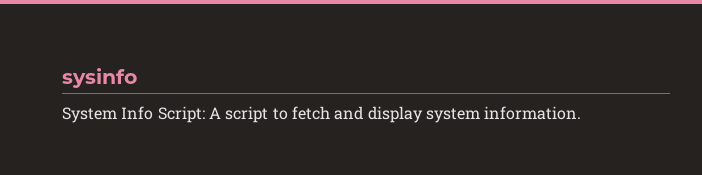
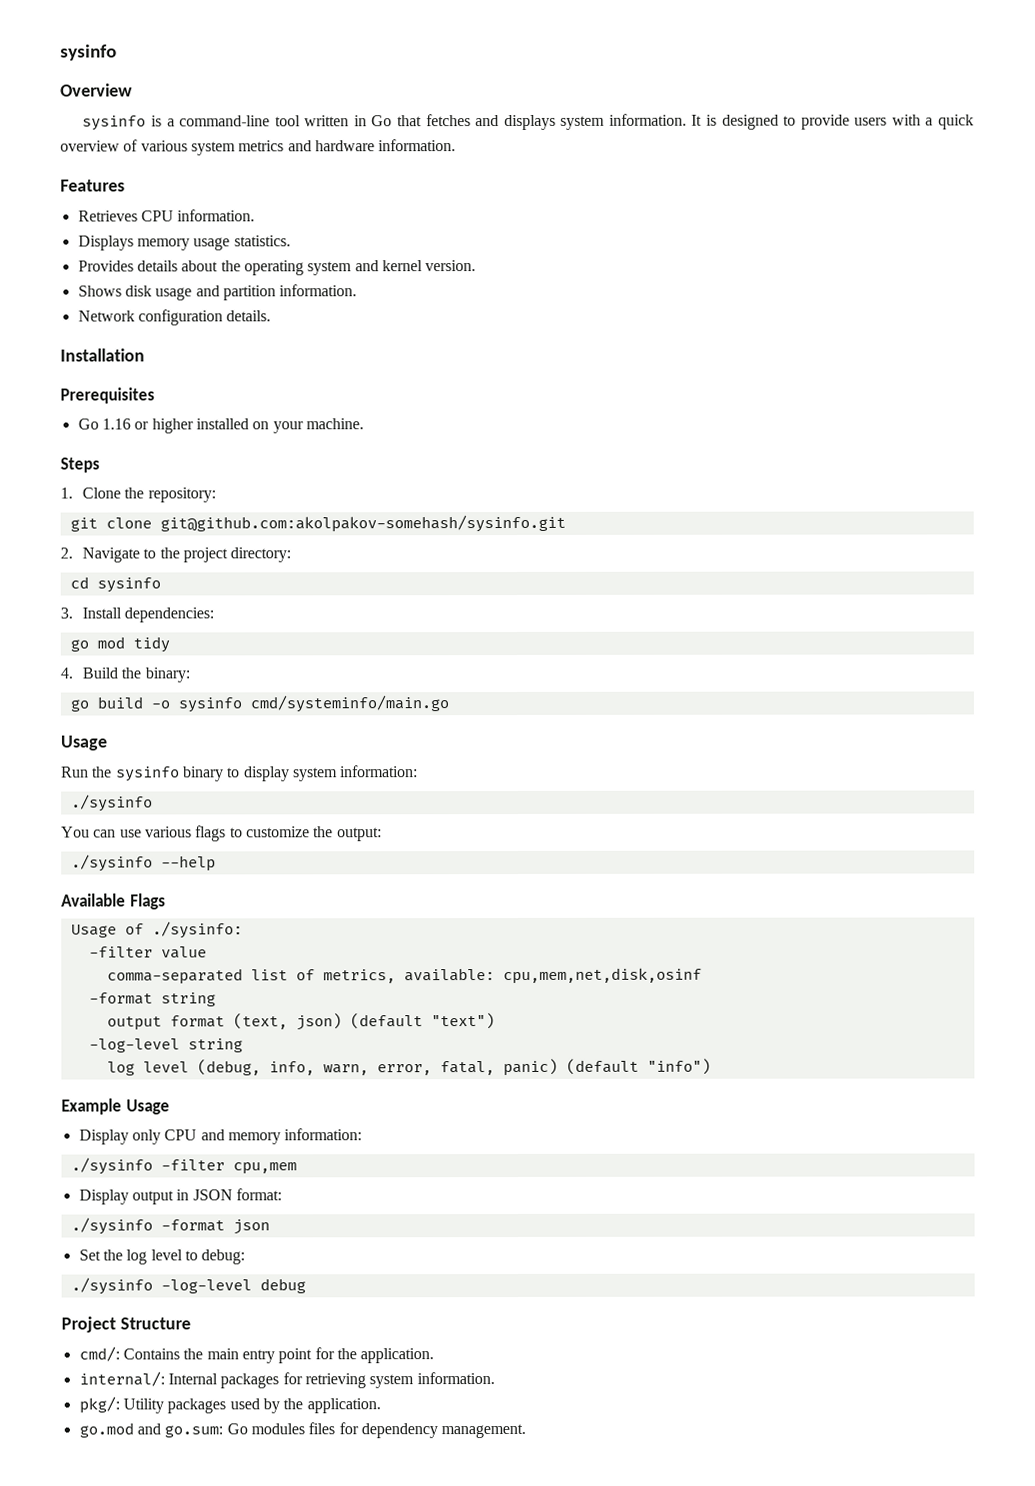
[62,68,137,88] [62,106,582,123] sysinfo // System Info Script: A script to fetch and display system information. -> [60,44,117,61] [60,83,133,97] [82,113,975,131] [60,139,457,156] [60,179,125,192] [77,209,256,222] [77,235,291,251] [77,260,477,276] [77,284,358,301] [77,309,272,326] [60,348,145,362] [60,387,155,404] [77,418,364,434] [60,457,100,473] [60,487,216,503] [69,514,566,533] [60,547,292,563] [69,576,161,593] [60,607,215,623] [69,636,170,653] [60,667,190,683] [69,695,449,713] [60,735,108,751] [61,765,419,782] [70,794,153,812] [61,825,382,842] [70,854,216,872] [61,893,166,910] [70,921,243,939] [88,946,207,959] [106,967,702,985] [88,992,216,1007] [106,1013,495,1031] [88,1038,243,1053] [106,1058,711,1077] [61,1098,170,1115] [78,1128,363,1145] [70,1157,297,1175] [78,1188,282,1205] [70,1217,270,1235] [78,1249,246,1265] [70,1277,306,1295] [61,1316,191,1333] [78,1346,435,1364] [78,1371,495,1389] [78,1396,381,1414] [78,1422,527,1439] sysinfo // Overview // sysinfo is a command-line tool written in Go that fetches and displays system information. It is designed to provide users with a quick overview of various system metrics and hardware information. // Features // Retrieves CPU information. // Displays memory usage statistics. // Provides details about the operating system and kernel version. // Shows disk usage and partition information. // Network configuration details. // Installation // Prerequisites // Go 1.16 or higher installed on your machine. // Steps // 1. Clone the repository: // git clone git@github.com:akolpakov-somehash/sysinfo.git // 2. Navigate to the project directory: // cd sysinfo // 3. Install dependencies: // go mod tidy // 4. Build the binary: // go build -o sysinfo cmd/systeminfo/main.go // Usage // Run the sysinfo binary to display system information: // ./sysinfo // You can use various flags to customize the output: // ./sysinfo --help // Available Flags // Usage of ./sysinfo: // -filter value // comma-separated list of metrics, available: cpu,mem,net,disk,osinf // -format string // output format (text, json) (default "text") // -log-level string // log level (debug, info, warn, error, fatal, panic) (default "info") // Example Usage // Display only CPU and memory information: // ./sysinfo -filter cpu,mem // Display output in JSON format: // ./sysinfo -format json // Set the log level to debug: // ./sysinfo -log-level debug // Project Structure // cmd/: Contains the main entry point for the application. // internal/: Internal packages for retrieving system information. // pkg/: Utility packages used by the application. // go.mod and go.sum: Go modules files for dependency management.

